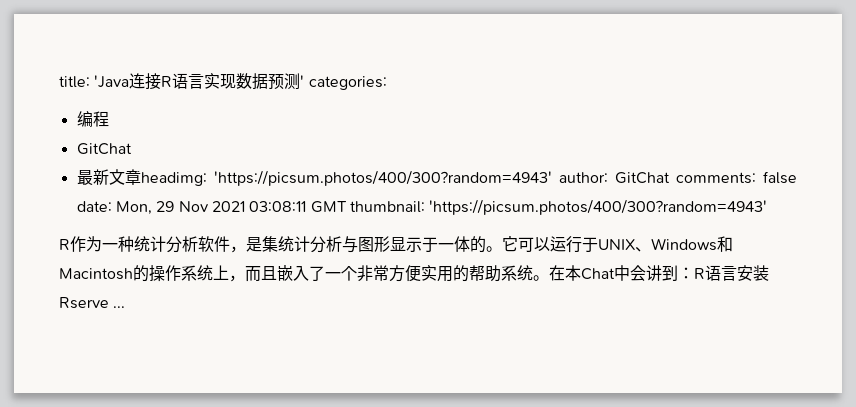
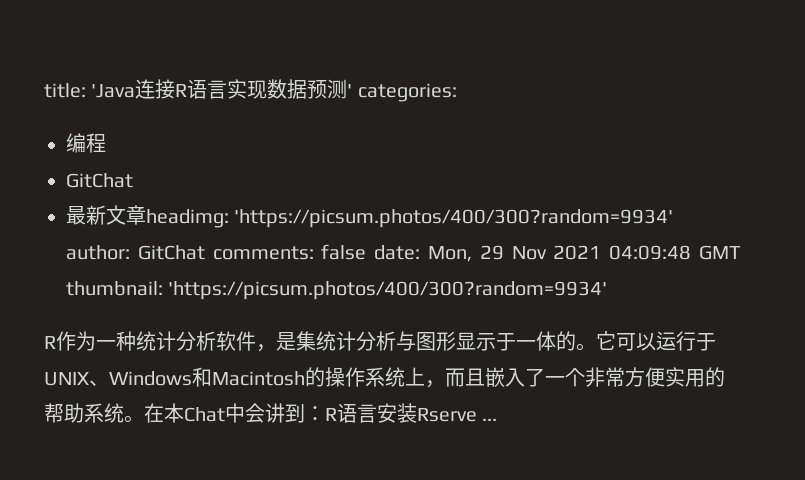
[213,170,552,186] 'https://picsum.photos/400/300?random=4943' -> [234,209,674,228] 'https://picsum.photos/400/300?random=9934'
[249,201,307,212] 03:08:11 -> [609,245,692,260] 04:09:48
[429,199,768,215] 'https://picsum.photos/400/300?random=4943' -> [168,281,608,300] 'https://picsum.photos/400/300?random=9934'

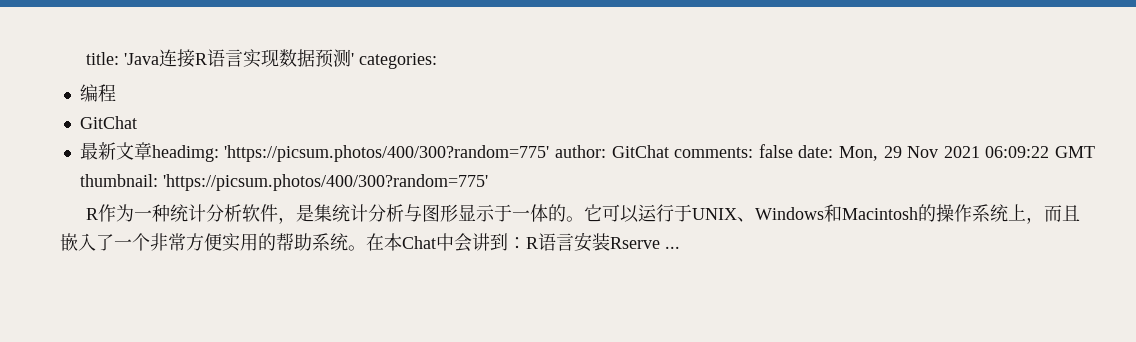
[234,209,674,228] 'https://picsum.photos/400/300?random=9934' -> [224,145,550,162] 'https://picsum.photos/400/300?random=775'
[609,245,692,260] 04:09:48 -> [985,146,1050,158] 06:09:22
[168,281,608,300] 'https://picsum.photos/400/300?random=9934' -> [162,174,488,191] 'https://picsum.photos/400/300?random=775'

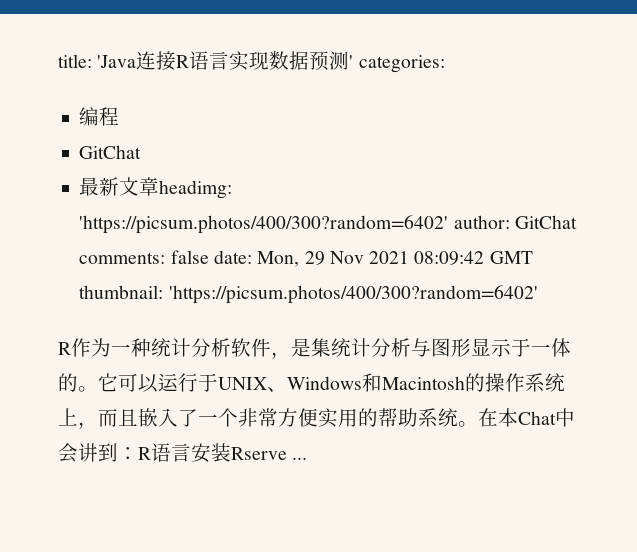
[224,145,550,162] 'https://picsum.photos/400/300?random=775' -> [79,215,449,234] 'https://picsum.photos/400/300?random=6402'
[985,146,1050,158] 06:09:22 -> [414,251,485,265] 08:09:42
[162,174,488,191] 'https://picsum.photos/400/300?random=775' -> [168,285,538,304] 'https://picsum.photos/400/300?random=6402'

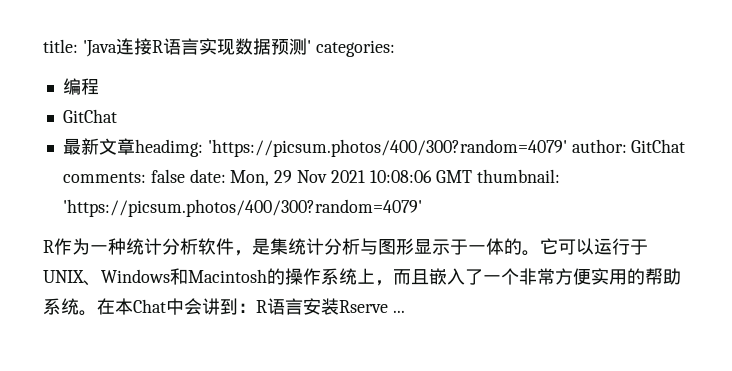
[79,215,449,234] 'https://picsum.photos/400/300?random=6402' -> [207,139,567,157] 'https://picsum.photos/400/300?random=4079'
[414,251,485,265] 08:09:42 -> [369,170,432,183] 10:08:06
[168,285,538,304] 'https://picsum.photos/400/300?random=6402' -> [62,199,422,217] 'https://picsum.photos/400/300?random=4079'

